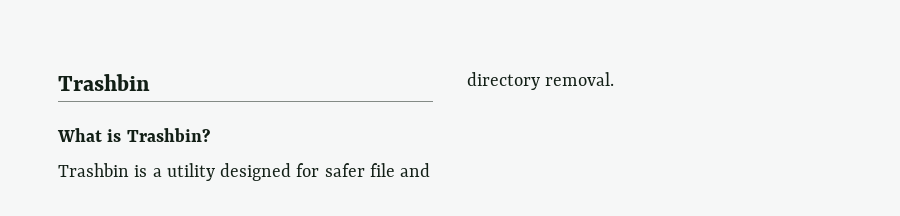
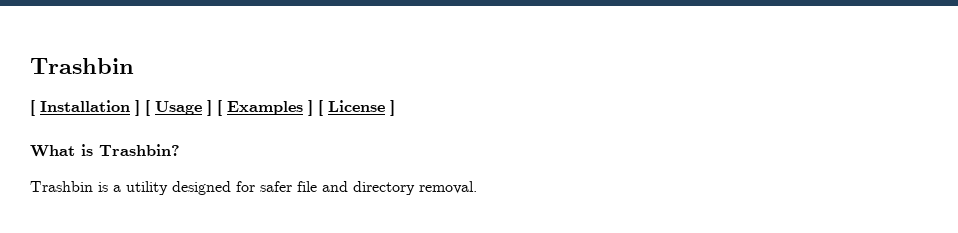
[58,74,150,91] Trashbin -> [30,58,134,74] [30,100,395,116] Trashbin // [ Installation ] [ Usage ] [ Examples ] [ License ]

